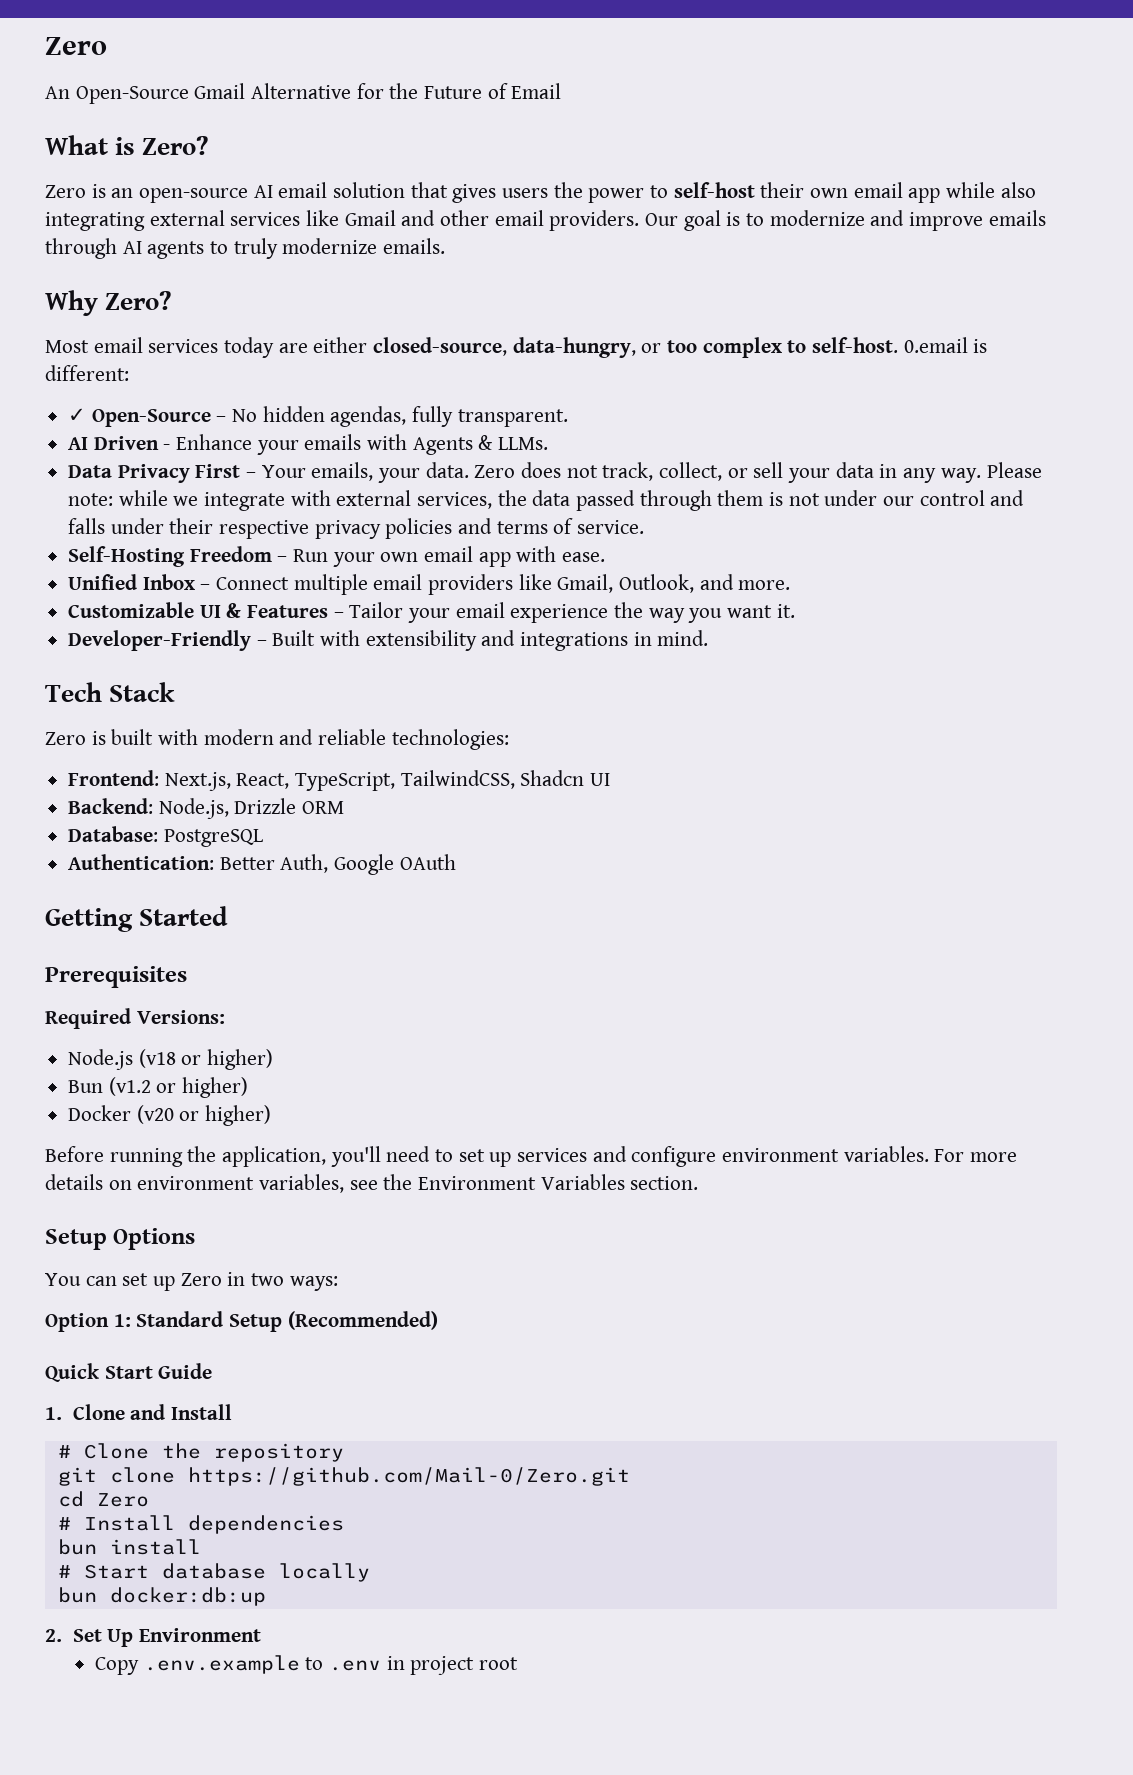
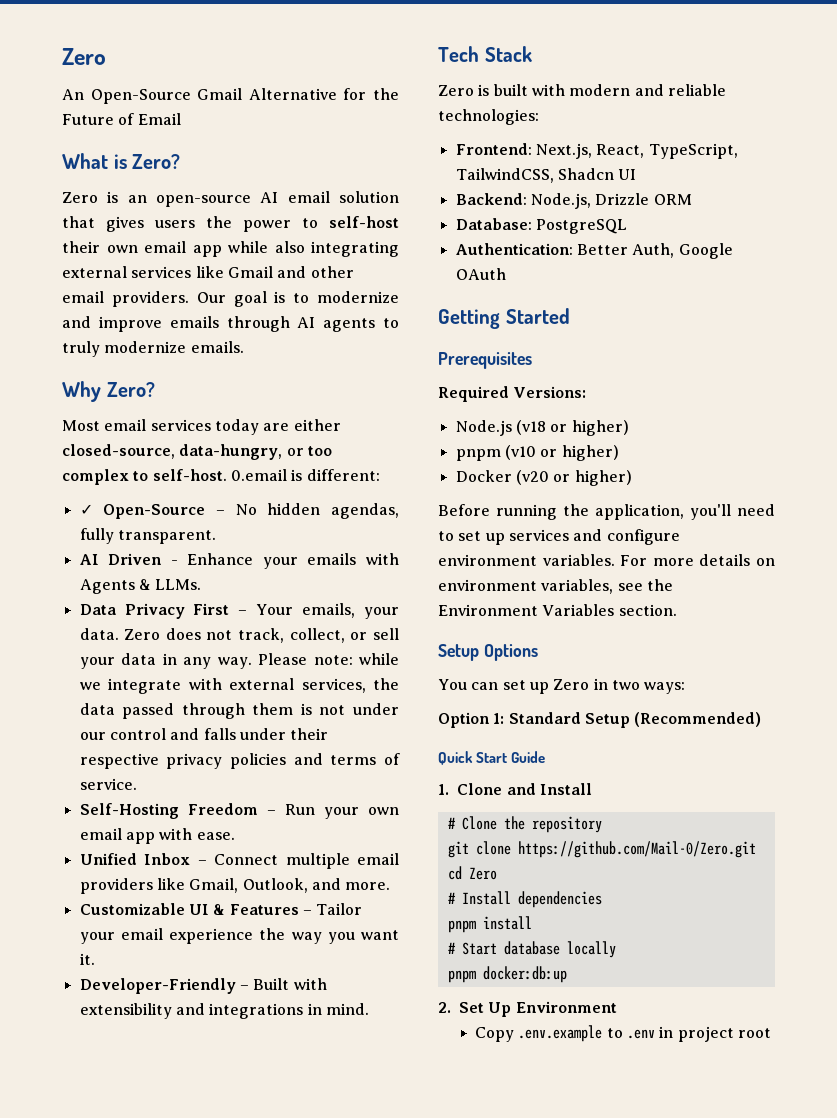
[68,1077,151,1096] Bun (v1.2 -> [455,445,536,461] pnpm (v10
[57,1539,97,1555] bun -> [447,920,476,933] pnpm
[57,1587,97,1603] bun -> [447,970,476,983] pnpm

